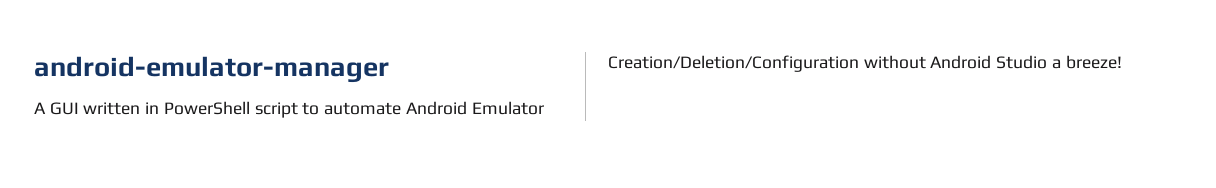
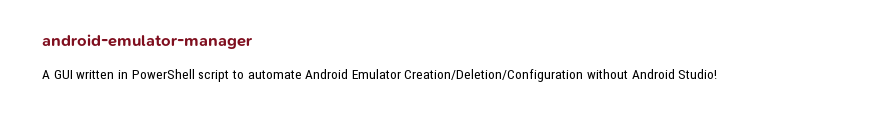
[996,55,1122,69] Studio a breeze! -> [678,69,718,79] Studio!

